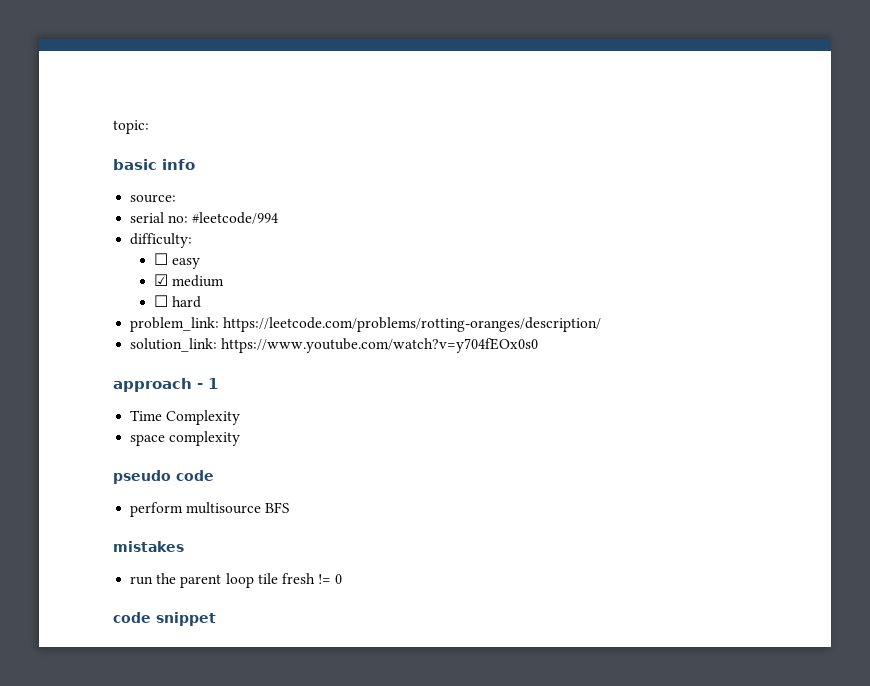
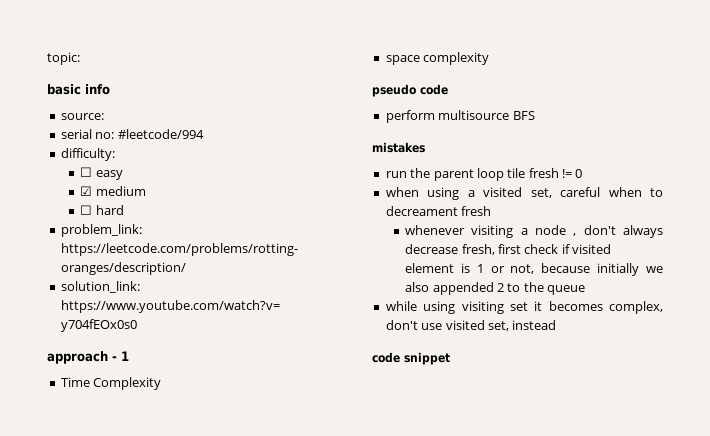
(343, 579) none -> [385,187,663,200] [385,206,492,216] [405,225,663,238] [405,244,612,255] [405,263,663,276] [405,282,586,295] [385,301,663,314] [385,320,557,331] // when using a visited set, careful when to decreament fresh // whenever visiting a node , don't always decrease fresh, first check if visited element is 1 or not, because initially we also appended 2 to the queue // while using visiting set it becomes complex, don't use visited set, instead

